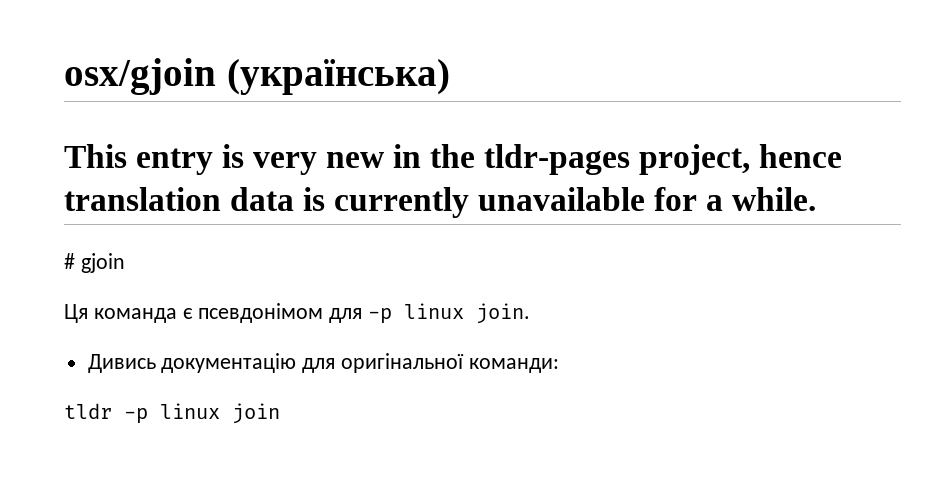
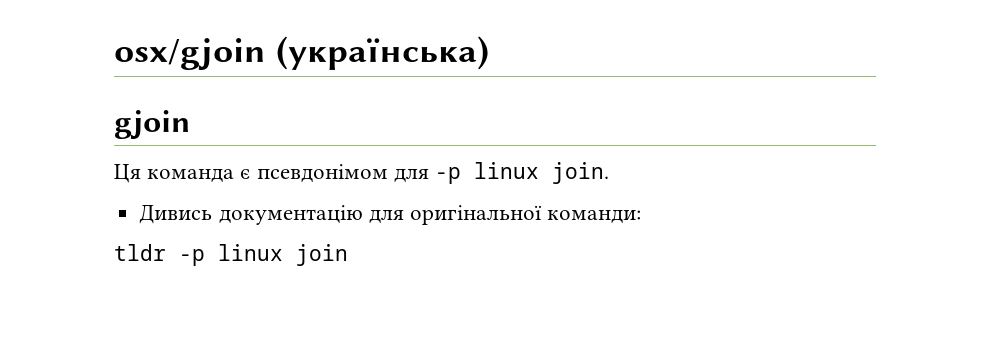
[64,144,843,175] [64,187,817,218] [64,253,75,269] This entry is very new in the tldr-pages project, hence translation data is currently unavailable for a while. // # -> (489, 53) none

